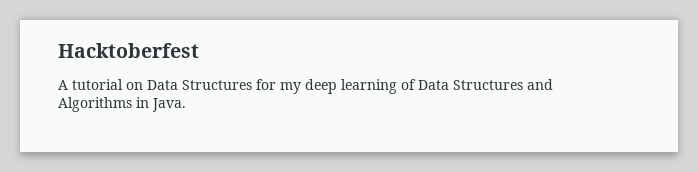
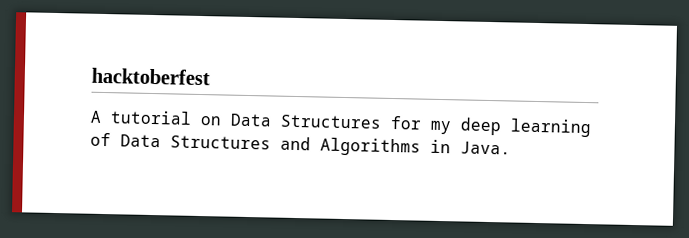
[58,43,199,58] Hacktoberfest -> [91,67,210,86] hacktoberfest

